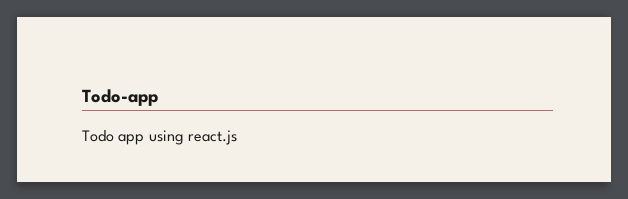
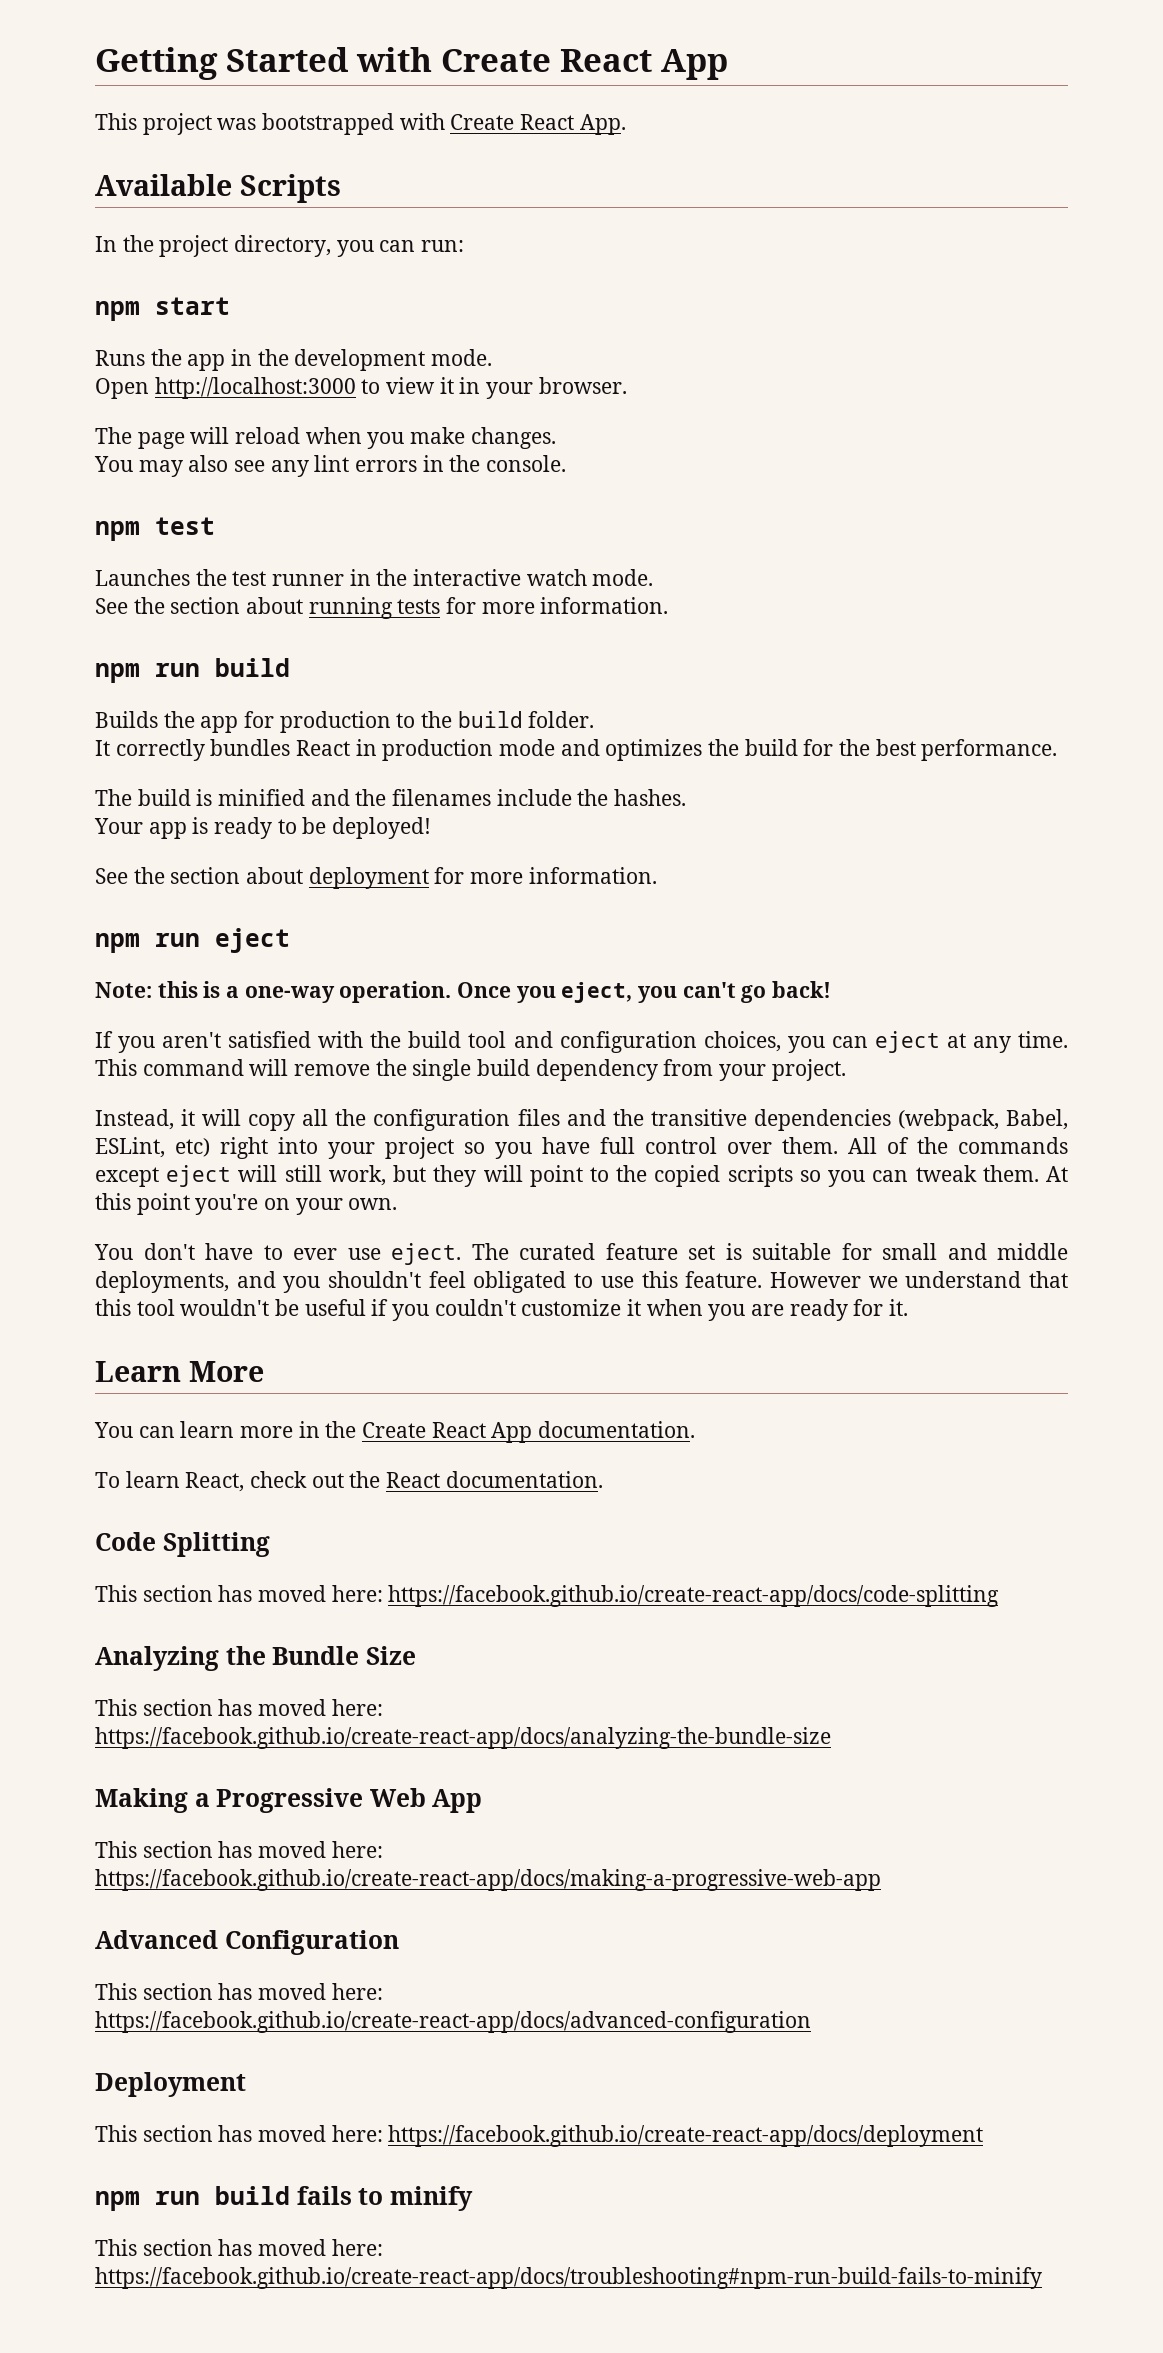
[82,89,158,106] [82,130,237,145] Todo-app // Todo app using react.js -> [95,47,728,80] [95,113,626,135] [95,174,341,203] [95,235,465,257] [95,297,230,321] [95,349,493,371] [95,377,627,399] [95,427,556,449] [94,455,567,477] [95,517,215,541] [95,569,654,586] [95,597,669,619] [95,658,290,683] [95,711,595,733] [95,739,1058,761] [95,789,687,806] [94,817,432,839] [95,867,657,889] [95,928,290,953] [95,981,832,1003] [95,1031,1068,1053] [95,1059,846,1081] [95,1109,1068,1131] [95,1137,1068,1159] [95,1165,1068,1187] [95,1193,398,1215] [94,1243,1068,1265] [95,1271,1069,1293] [95,1299,909,1321] [95,1361,264,1382] [94,1421,696,1443] [95,1471,603,1492] [95,1532,270,1557] [95,1585,1000,1607] [95,1646,416,1671] [95,1699,383,1716] [95,1727,831,1749] [95,1788,483,1813] [95,1841,383,1858] [95,1869,881,1891] [95,1930,399,1955] [95,1983,383,2000] [95,2011,811,2033] [95,2072,246,2097] [95,2125,984,2147] [95,2186,473,2211] [95,2239,383,2256] [95,2267,1042,2289] Getting Started with Create React App // This project was bootstrapped with Create React App. // Available Scripts // In the project directory, you can run: // npm start // Runs the app in the development mode. // Open http://localhost:3000 to view it in your browser. // The page will reload when you make changes. // You may also see any lint errors in the console. // npm test // Launches the test runner in the interactive watch mode. // See the section about running tests for more information. // npm run build // Builds the app for production to the build folder. // It correctly bundles React in production mode and optimizes the build for the best performance. // The build is minified and the filenames include the hashes. // Your app is ready to be deployed! // See the section about deployment for more information. // npm run eject // Note: this is a one-way operation. Once you eject, you can't go back! // If you aren't satisfied with the build tool and configuration choices, you can eject at any time. This command will remove the single build dependency from your project. // Instead, it will copy all the configuration files and the transitive dependencies (webpack, Babel, ESLint, etc) right into your project so you have full control over them. All of the commands except eject will still work, but they will point to the copied scripts so you can tweak them. At this point you're on your own. // You don't have to ever use eject. The curated feature set is suitable for small and middle deployments, and you shouldn't feel obligated to use this feature. However we understand that this tool wouldn't be useful if you couldn't customize it when you are ready for it. // Learn More // You can learn more in the Create React App documentation. // To learn React, check out the React documentation. // Code Splitting // This section has moved here: https://facebook.github.io/create-react-app/docs/code-splitting // Analyzing the Bundle Size // This section has moved here: https://facebook.github.io/create-react-app/docs/analyzing-the-bundle-size // Making a Progressive Web App // This section has moved here: https://facebook.github.io/create-react-app/docs/making-a-progressive-web-app // Advanced Configuration // This section has moved here: https://facebook.github.io/create-react-app/docs/advanced-configuration // Deployment // This section has moved here: https://facebook.github.io/create-react-app/docs/deployment // npm run build fails to minify // This section has moved here: https://facebook.github.io/create-react-app/docs/troubleshooting#npm-run-build-fails-to-minify

